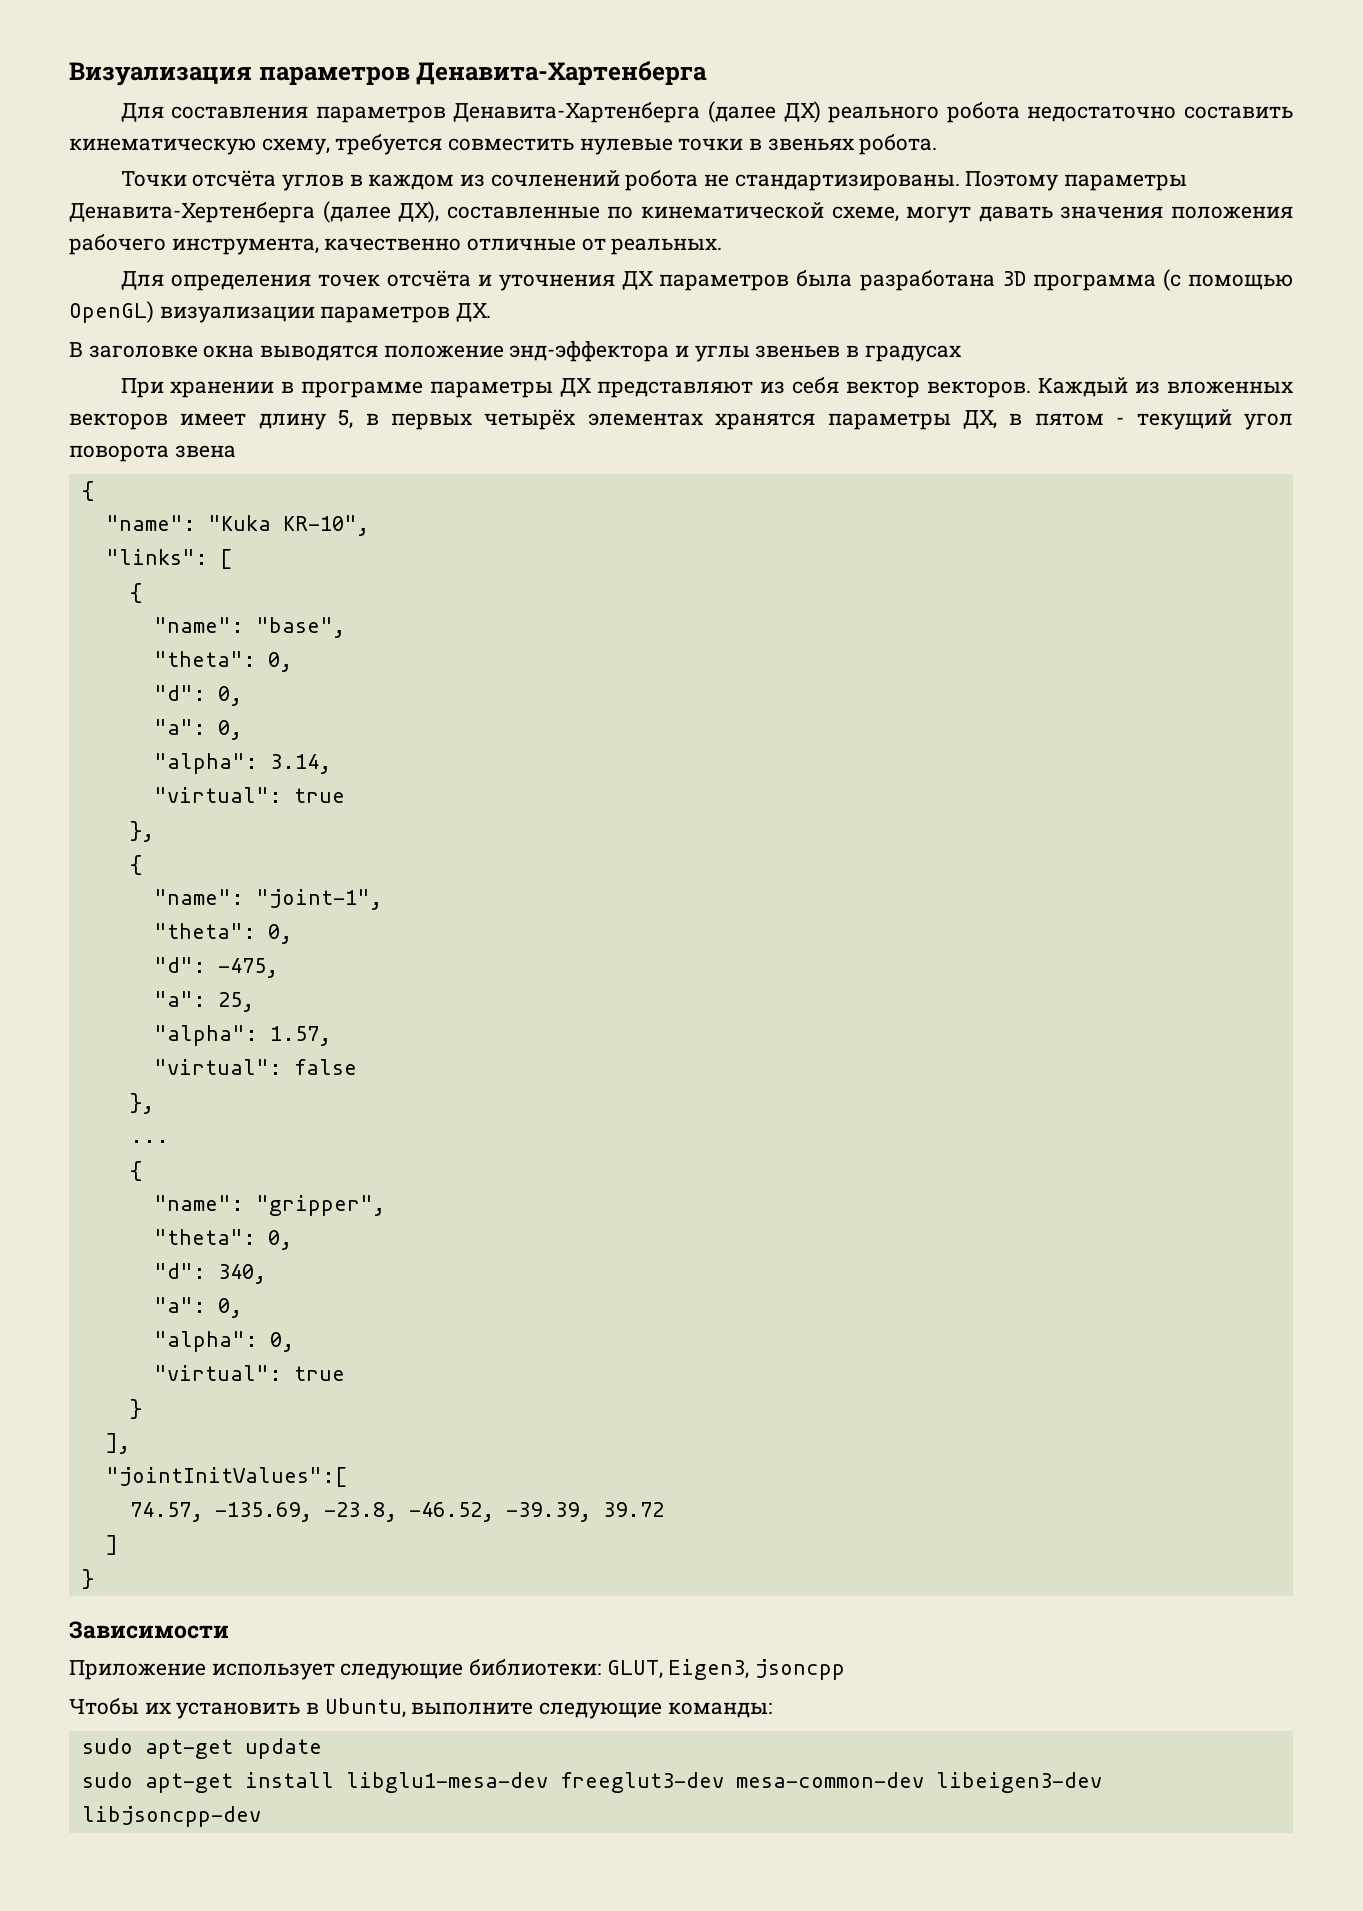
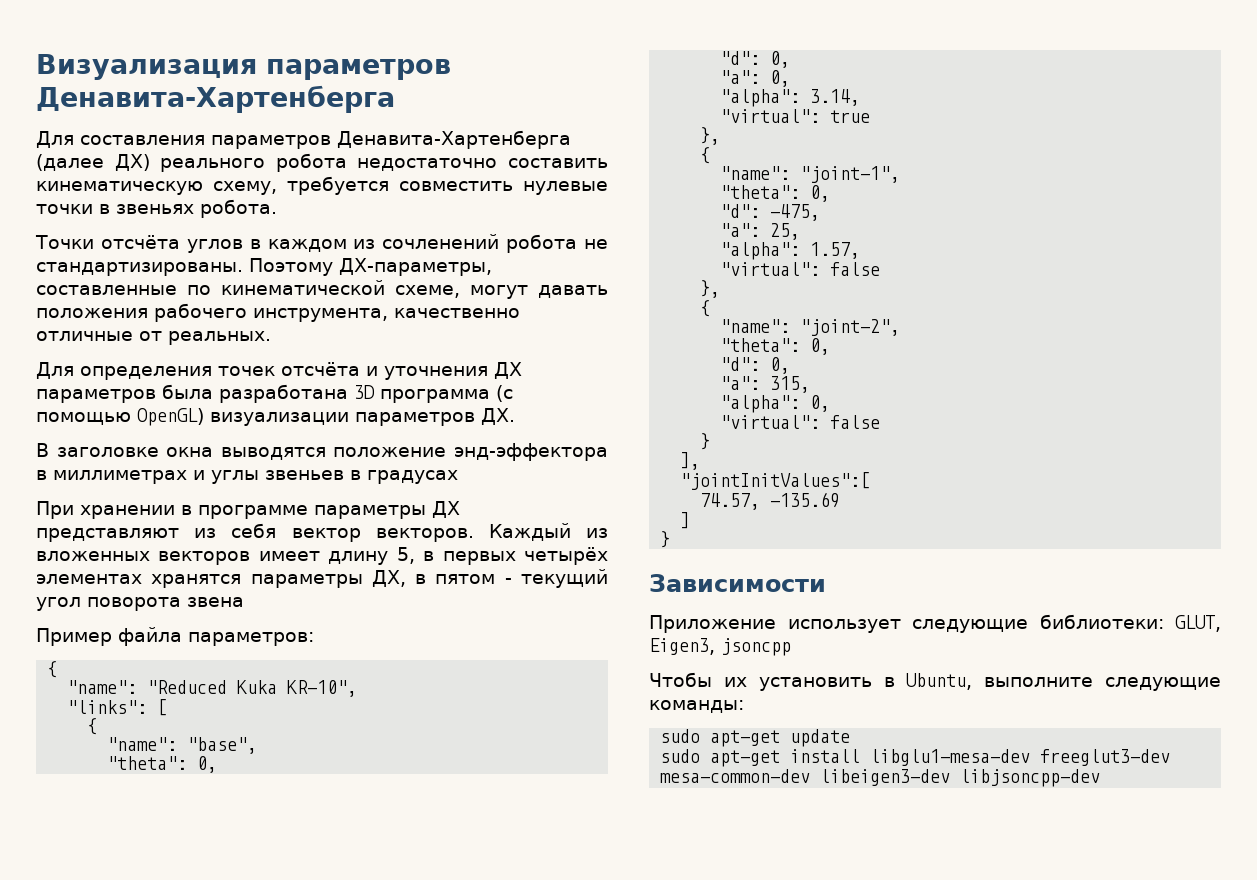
[1063,174,1187,191] [69,201,440,223] параметры Денавита-Хертенберга (далее ДХ), -> [339,258,492,276] ДХ-параметры,
[1060,206,1164,219] значения -> (608, 291) none
(670, 351) none -> [36,470,187,484] в миллиметрах
[81,481,94,501] [105,515,271,531] // { // "name": "Kuka -> [36,627,314,646] [47,661,58,678] [67,680,278,694] // Пример файла параметров: // { // "name": "Reduced Kuka
[129,1140,169,1143] [129,1161,142,1181] [153,1195,385,1216] [153,1229,292,1250] [153,1263,266,1284] [153,1297,242,1318] // ... // { // "name": "gripper", // "theta": 0, // "d": 340, // "a": 0, -> [700,300,711,317] [720,319,901,336] [720,338,831,355] [720,357,791,374] [720,376,811,393] // { // "name": "joint-2", // "theta": 0, // "d": 0, // "a": 315,
[293,1366,345,1381] true -> [830,415,881,429] false
[214,1502,664,1522] -135.69, -23.8, -46.52, -39.39, 39.72 -> [770,492,841,508] -135.69

